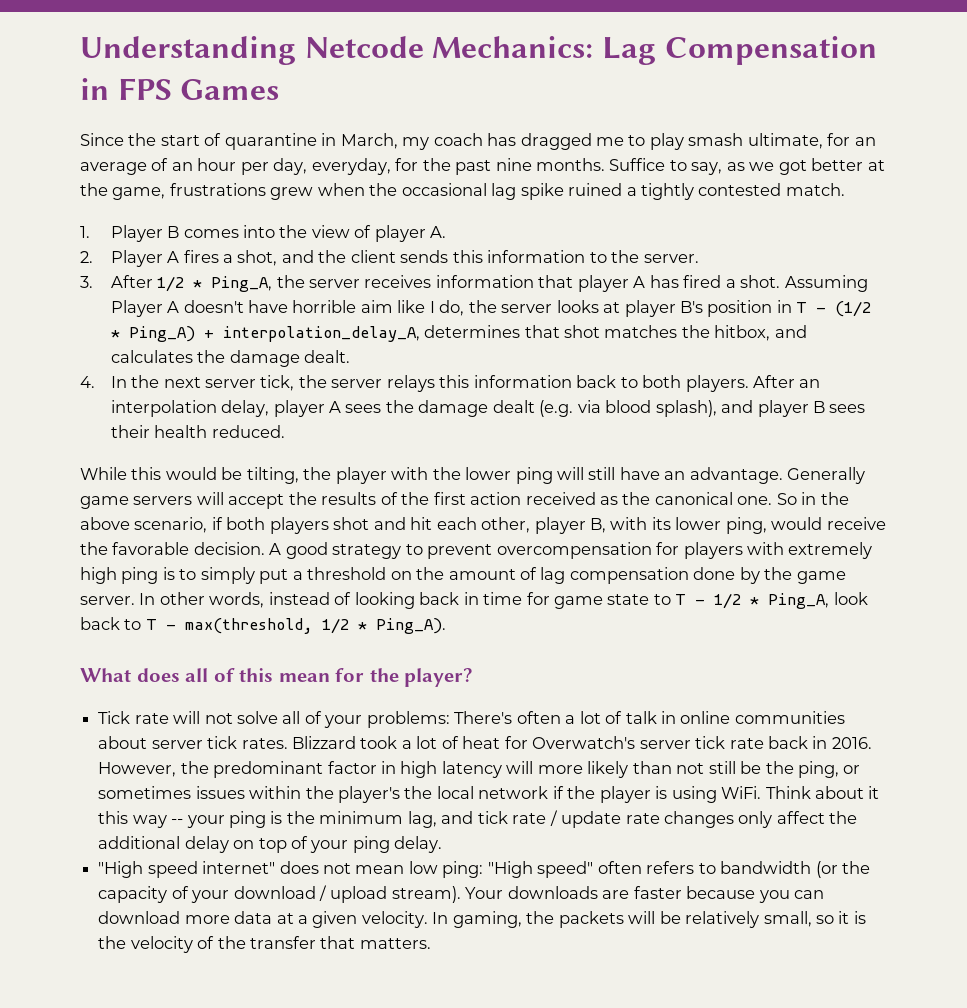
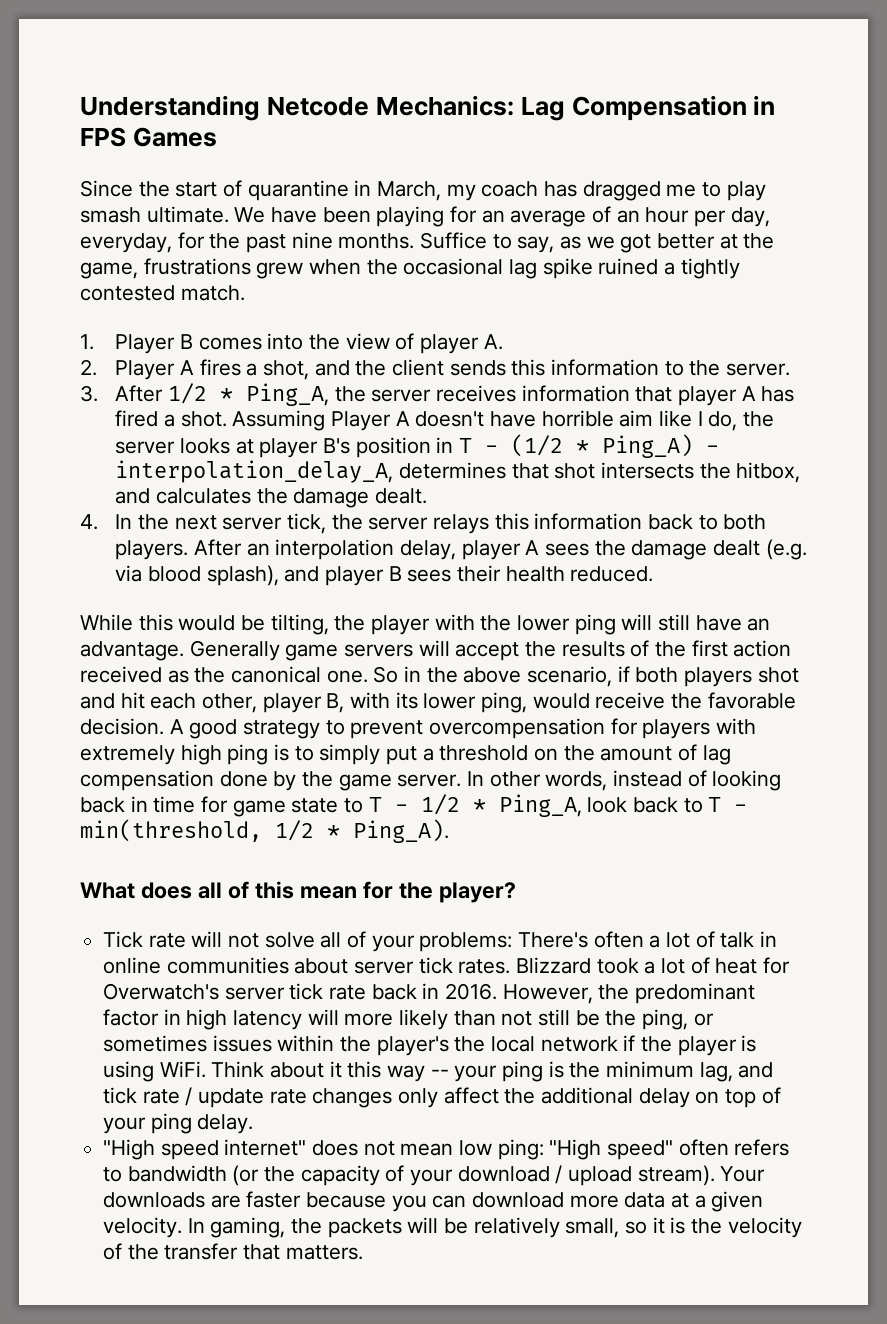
[747,133,823,149] ultimate, -> [146,206,445,227] ultimate. We have been playing
[203,330,214,338] + -> [706,445,720,453] -
[604,325,678,338] matches -> [601,462,695,479] intersects
[184,618,313,634] max(threshold, -> [80,819,262,842] min(threshold,

